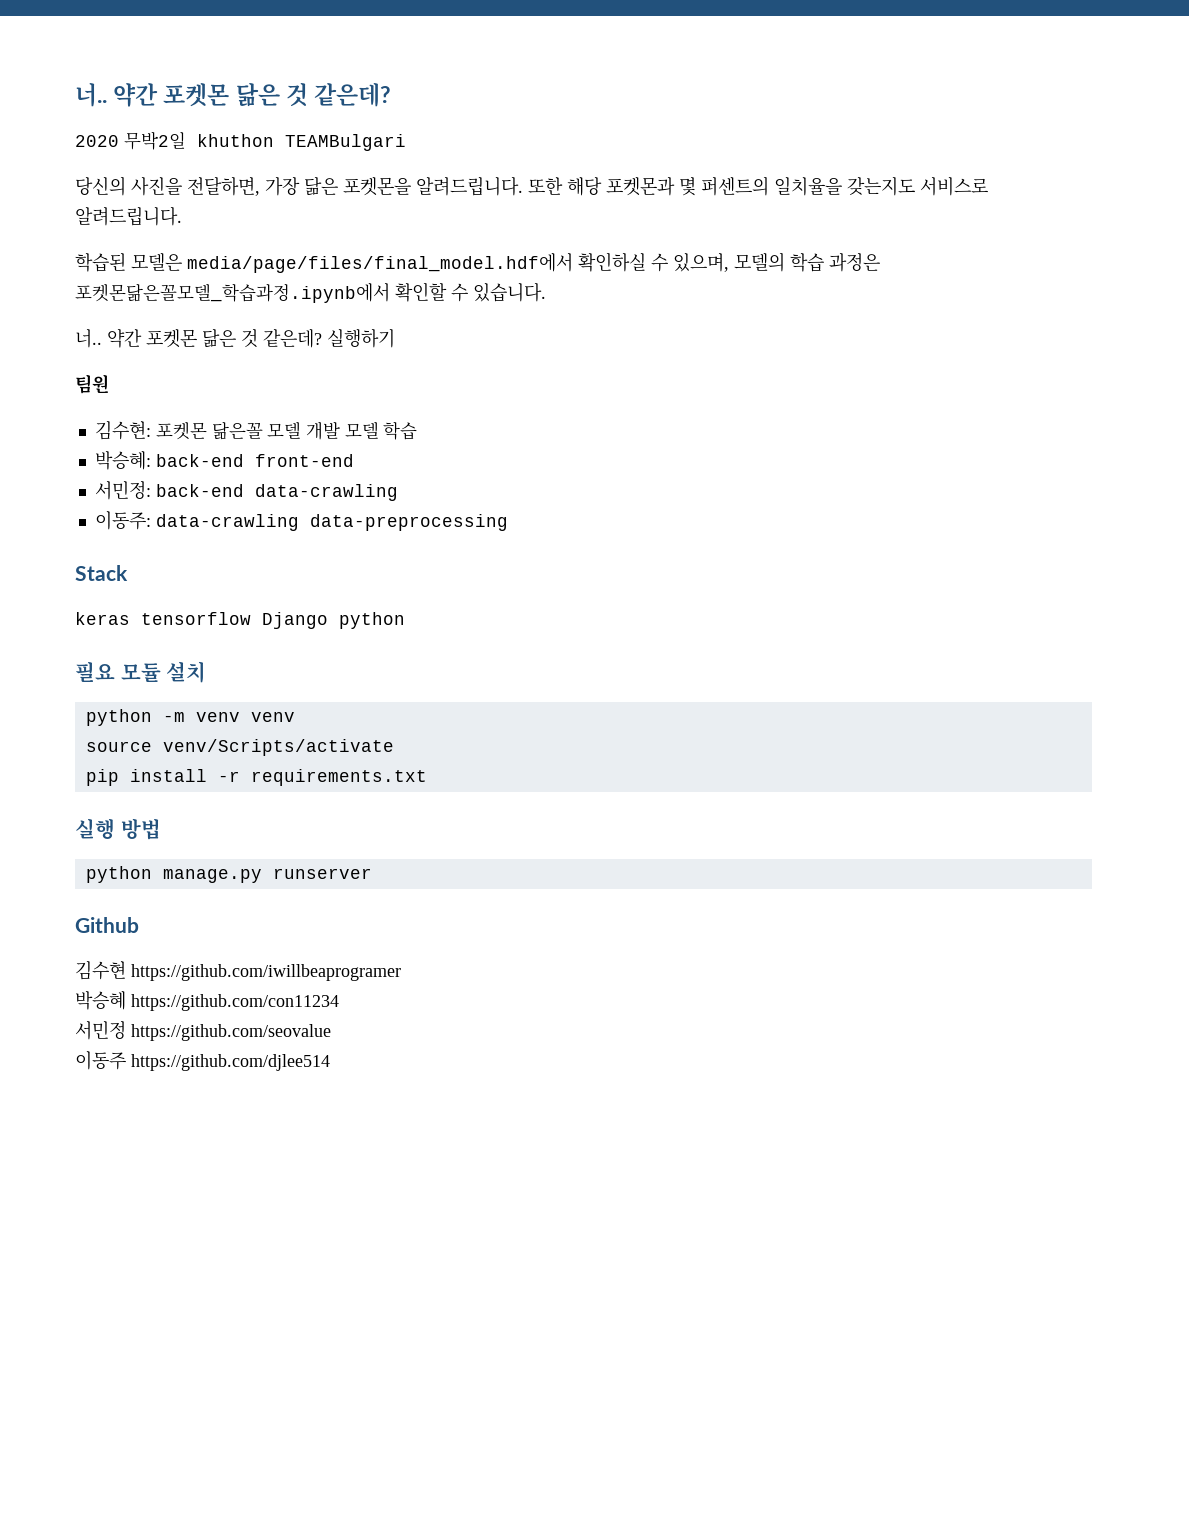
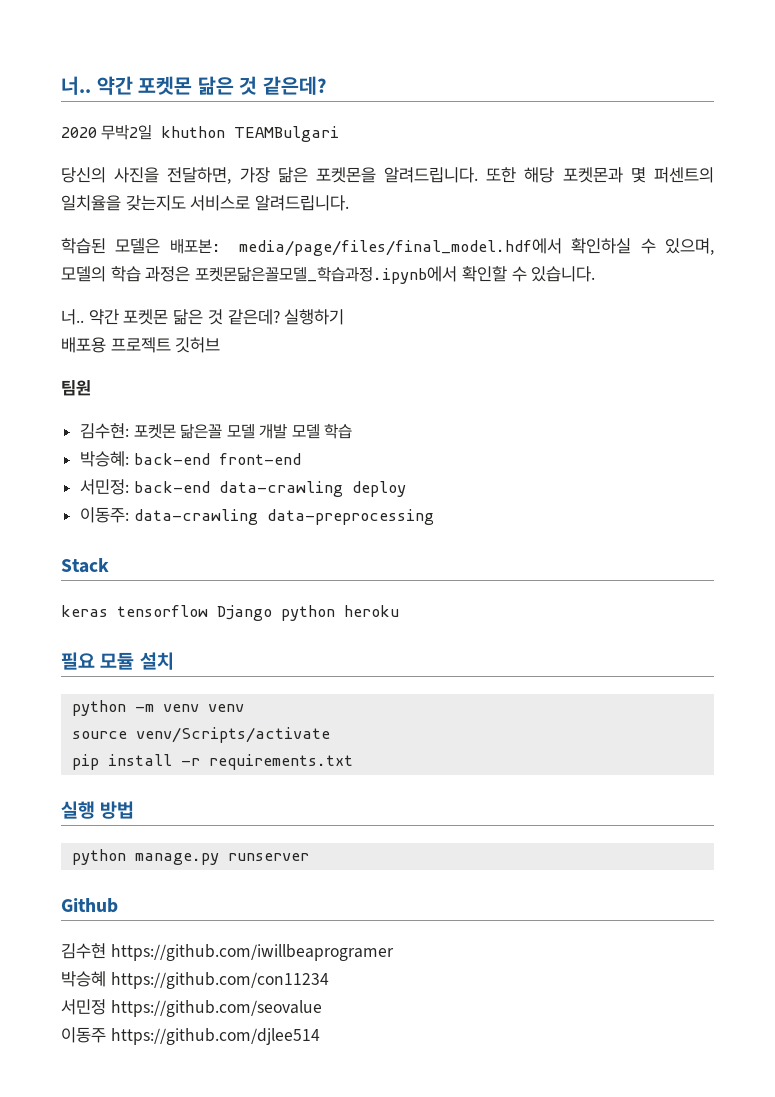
(182, 262) none -> [169,238,221,254] 배포본:
(395, 338) none -> [61,337,221,353] // 배포용 프로젝트 깃허브
(398, 492) none -> [351,481,406,497] deploy
(405, 620) none -> [344,605,399,617] heroku

